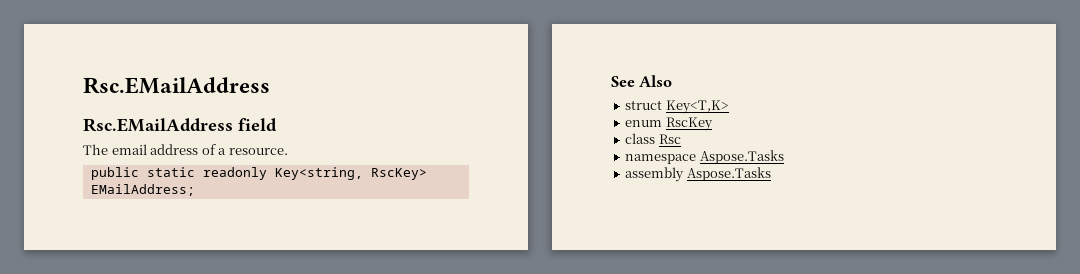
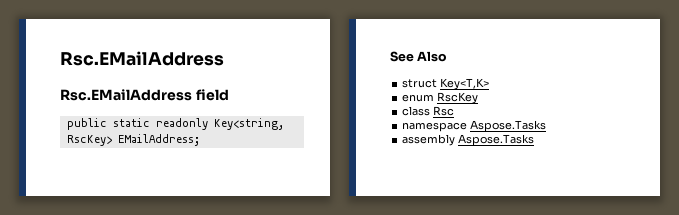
[83,144,288,155] // The email address of a resource. -> (229, 95) none

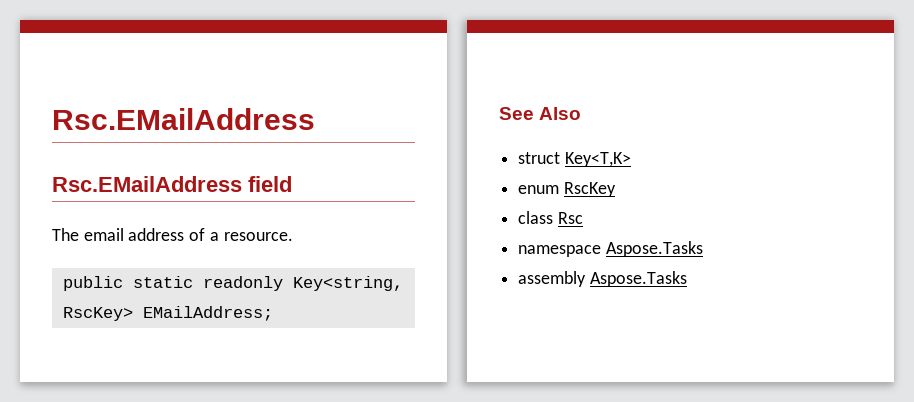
(229, 95) none -> [52,228,293,241] // The email address of a resource.

